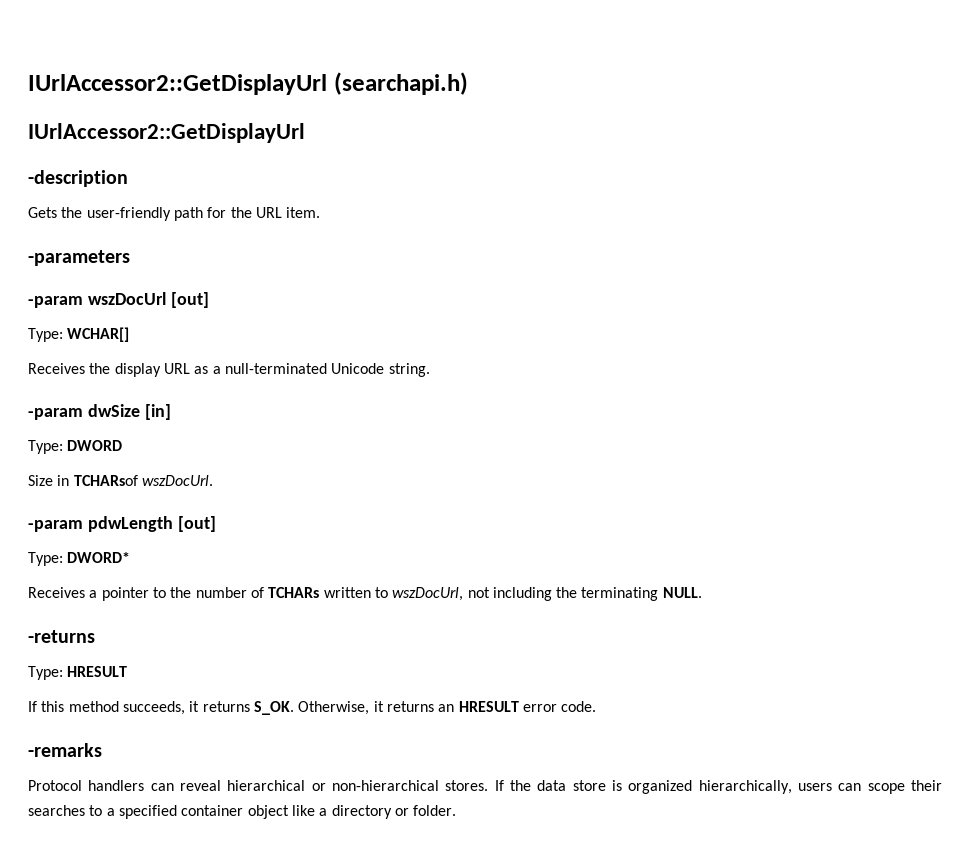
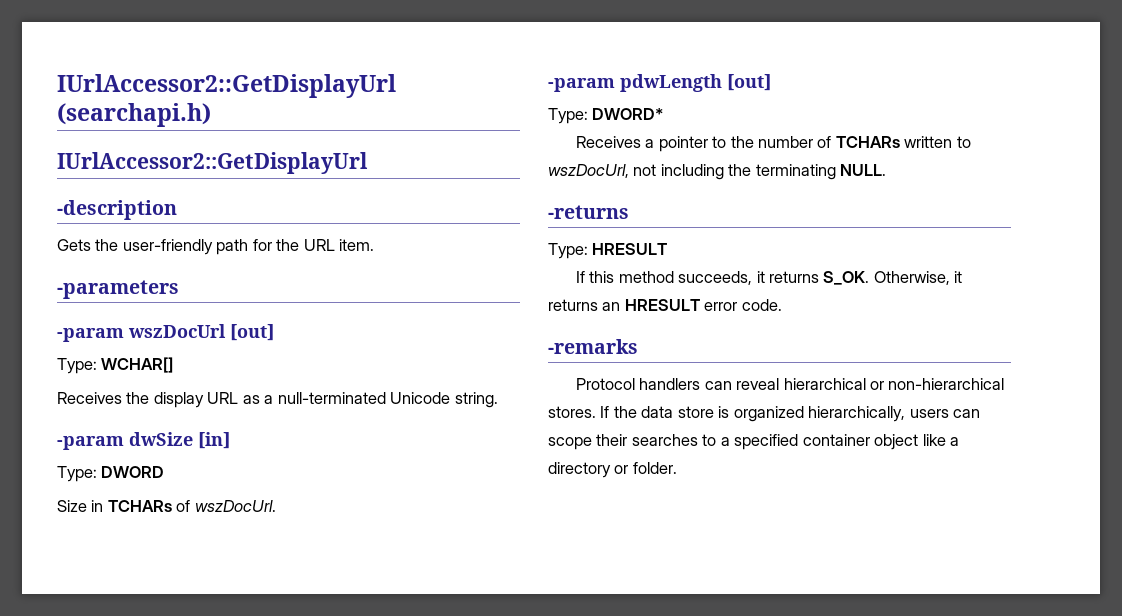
[73,475,138,486] TCHARsof -> [107,500,191,512] TCHARs of

